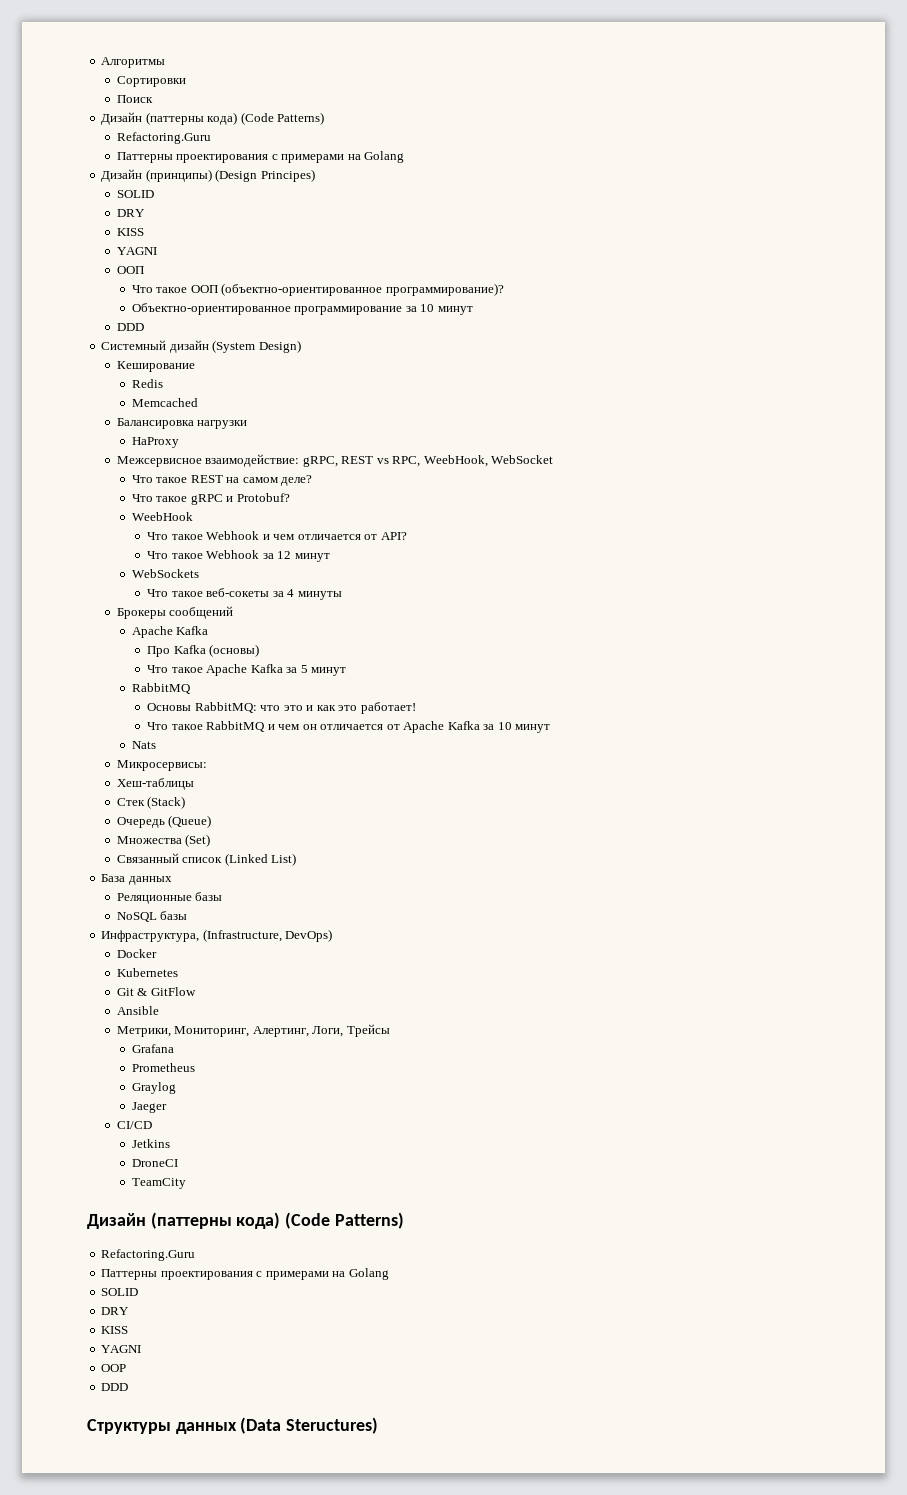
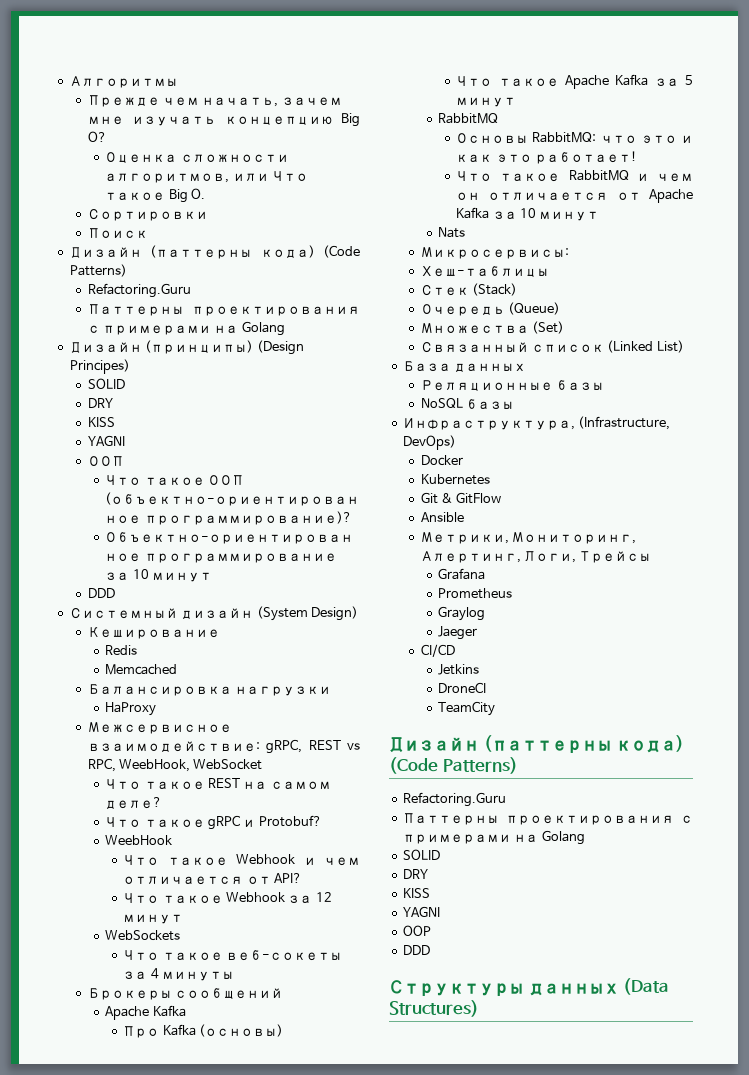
(166, 62) none -> [87,95,342,107] [87,113,360,127] [87,131,107,142] [105,152,289,163] [105,171,309,183] [105,188,206,203] // Прежде чем начать, зачем мне изучать концепцию Big O? // Оценка сложности алгоритмов, или Что такое Big O.
[286,1417,379,1434] Steructures) -> [389,1000,479,1017] Structures)

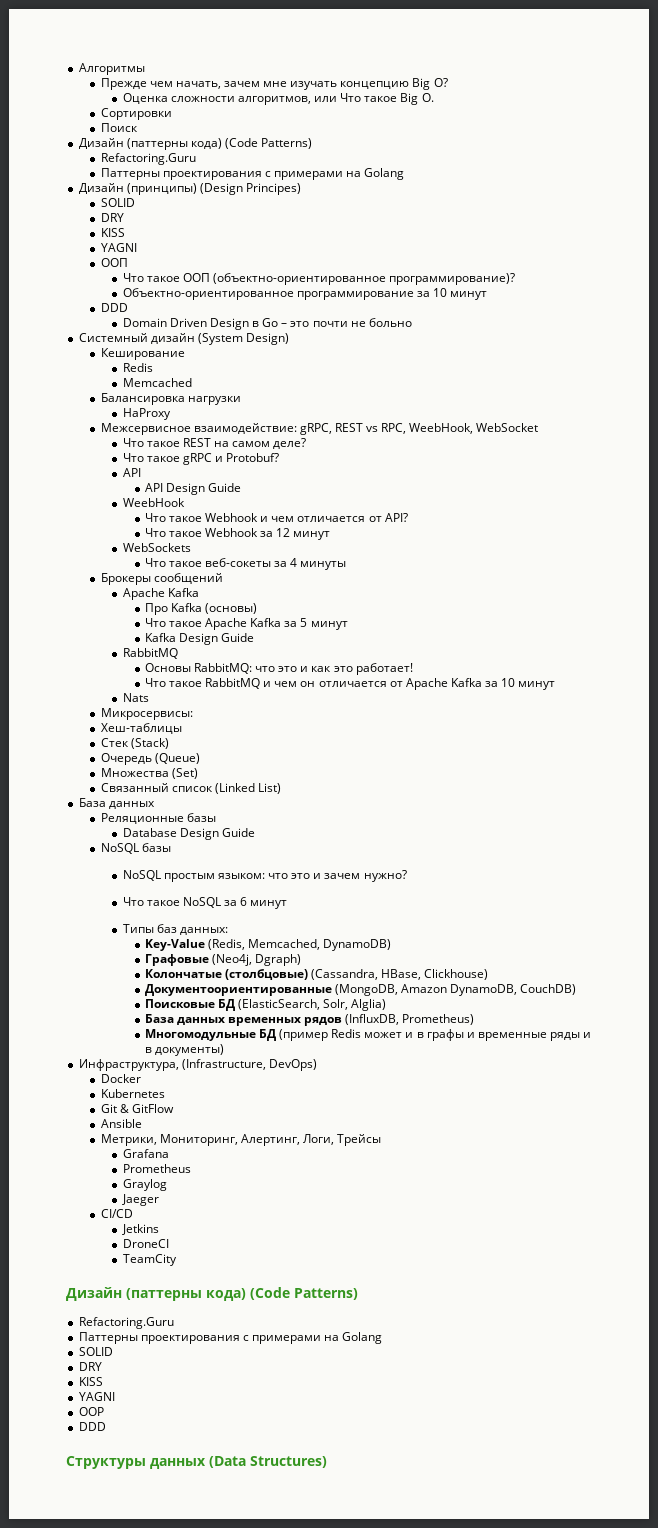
(115, 593) none -> [122,318,412,330] // Domain Driven Design в Go – это почти не больно
(322, 821) none -> [122,468,141,477] [144,483,242,495] // API // API Design Guide
(517, 102) none -> [144,633,255,645] // Kafka Design Guide
(604, 385) none -> [122,828,256,840] // Database Design Guide
(514, 404) none -> [122,870,407,882] [122,897,288,909] [122,924,229,935] [144,939,392,951] [144,954,302,966] [144,969,489,980] [144,984,577,996] [144,999,387,1011] [144,1014,475,1026] [144,1029,592,1041] [144,1044,224,1056] // NoSQL простым языком: что это и зачем нужно? // Что такое NoSQL за 6 минут // Типы баз данных: // Key-Value (Redis, Memcached, DynamoDB) // Графовые (Neo4j, Dgraph) // Колончатые (столбцовые) (Cassandra, HBase, Clickhouse) // Документоориентированные (MongoDB, Amazon DynamoDB, CouchDB) // Поисковые БД (ElasticSearch, Solr, Alglia) // База данных временных рядов (InfluxDB, Prometheus) // Многомодульные БД (пример Redis может и в графы и временные ряды и в документы)

